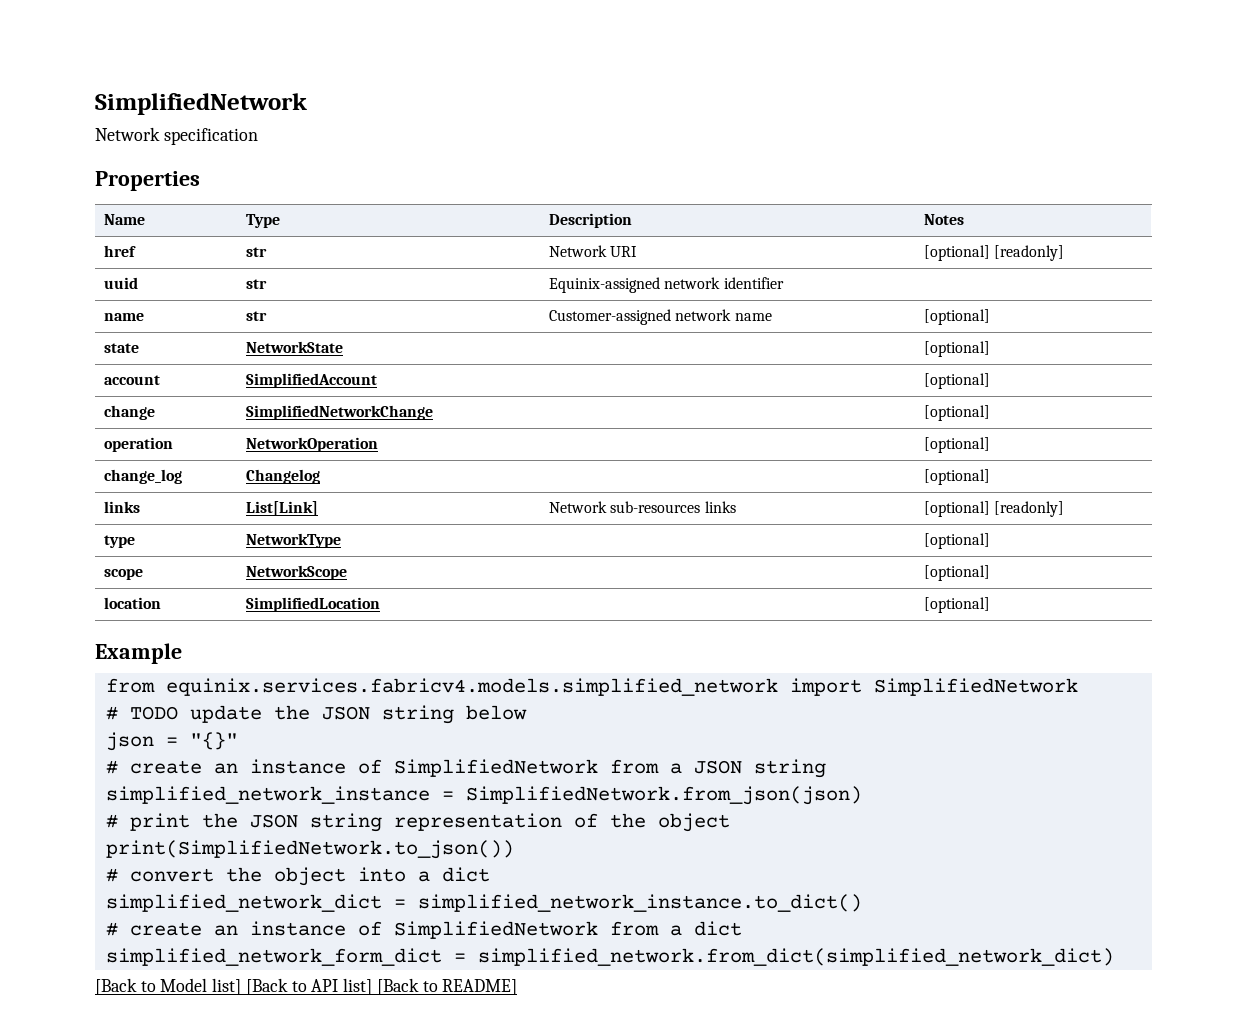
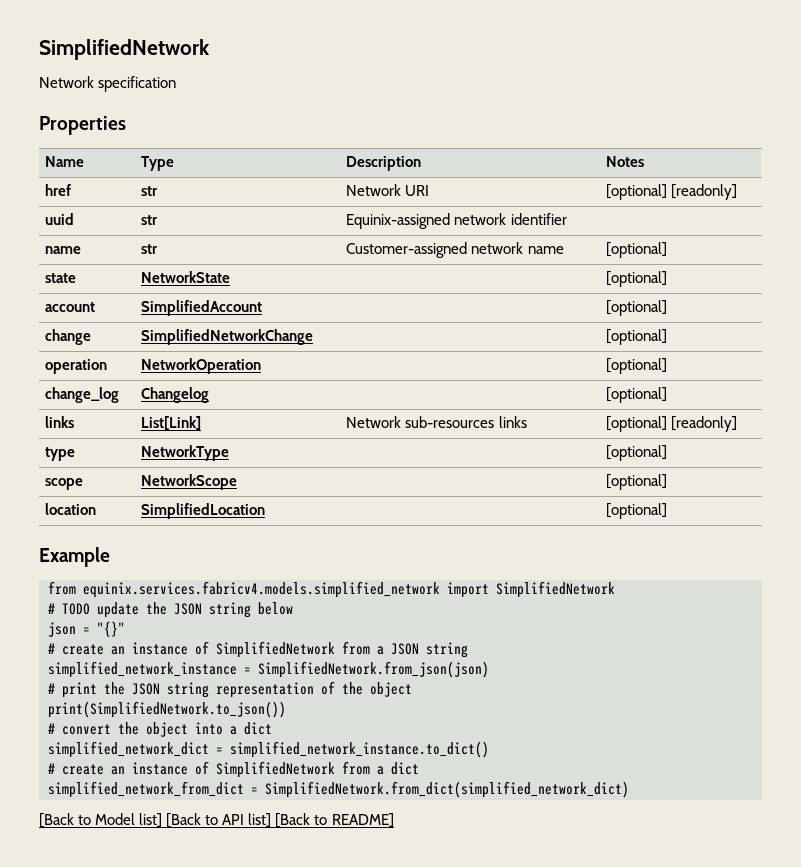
[105,948,1114,966] simplified_network_form_dict = simplified_network.from_dict(simplified_network_dict) -> [48,781,629,798] simplified_network_from_dict = SimplifiedNetwork.from_dict(simplified_network_dict)

